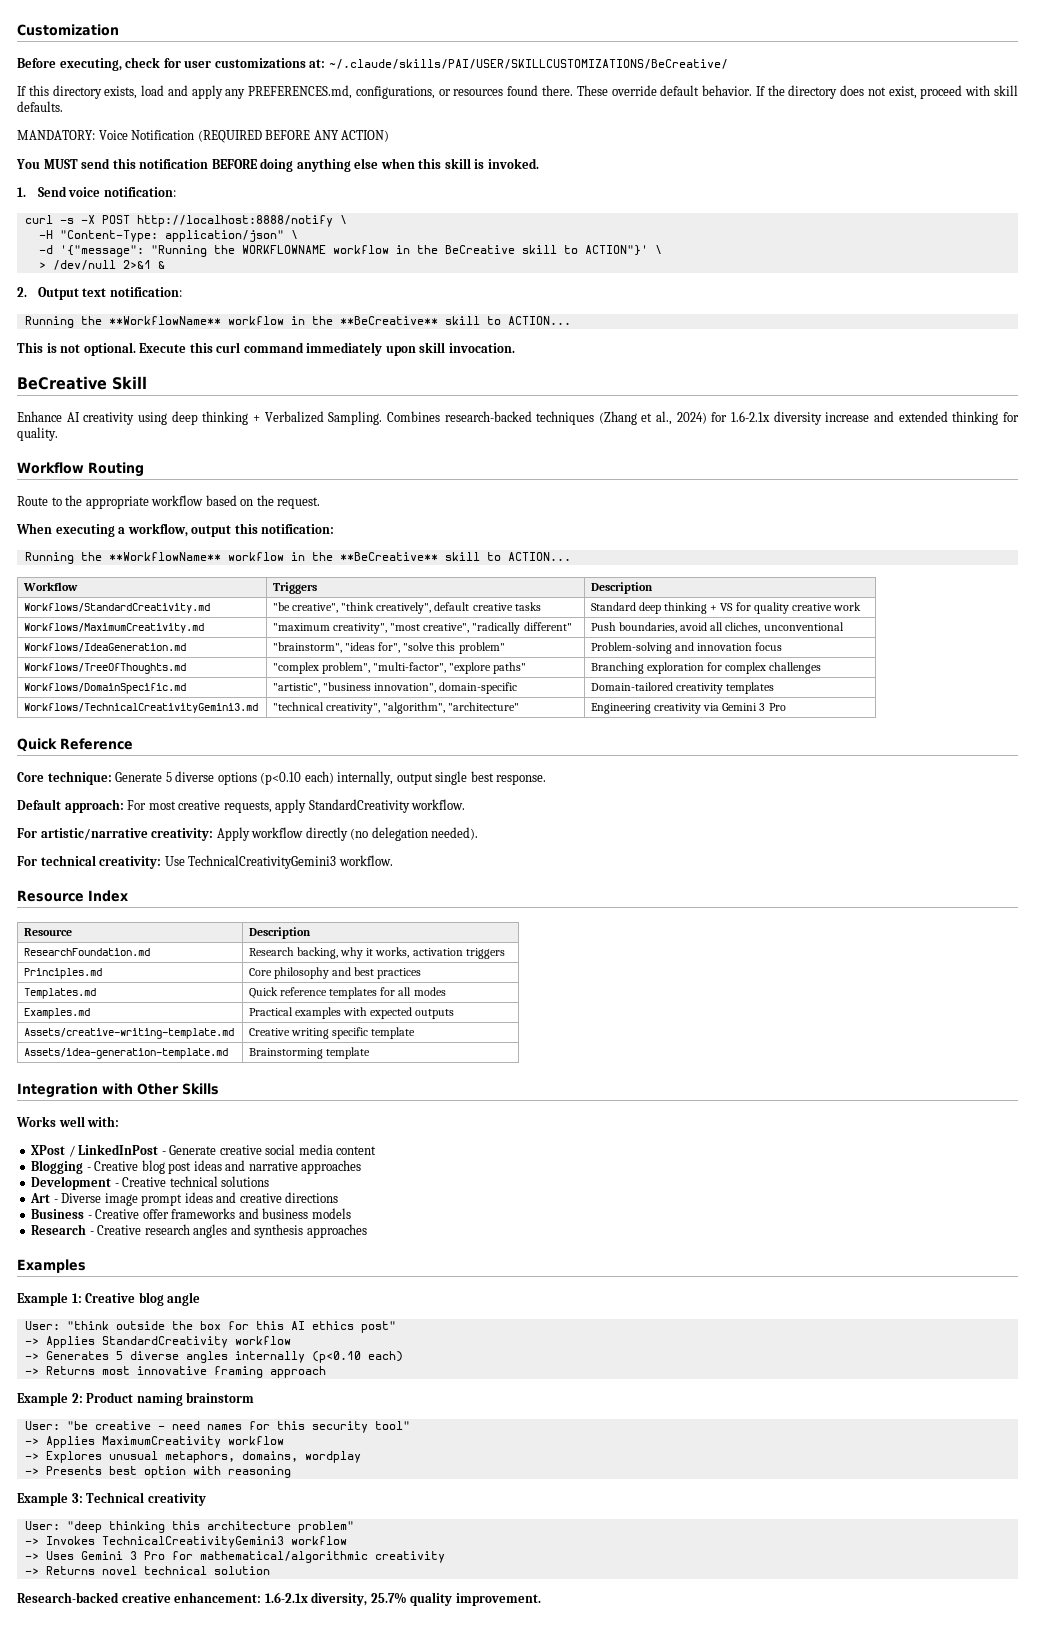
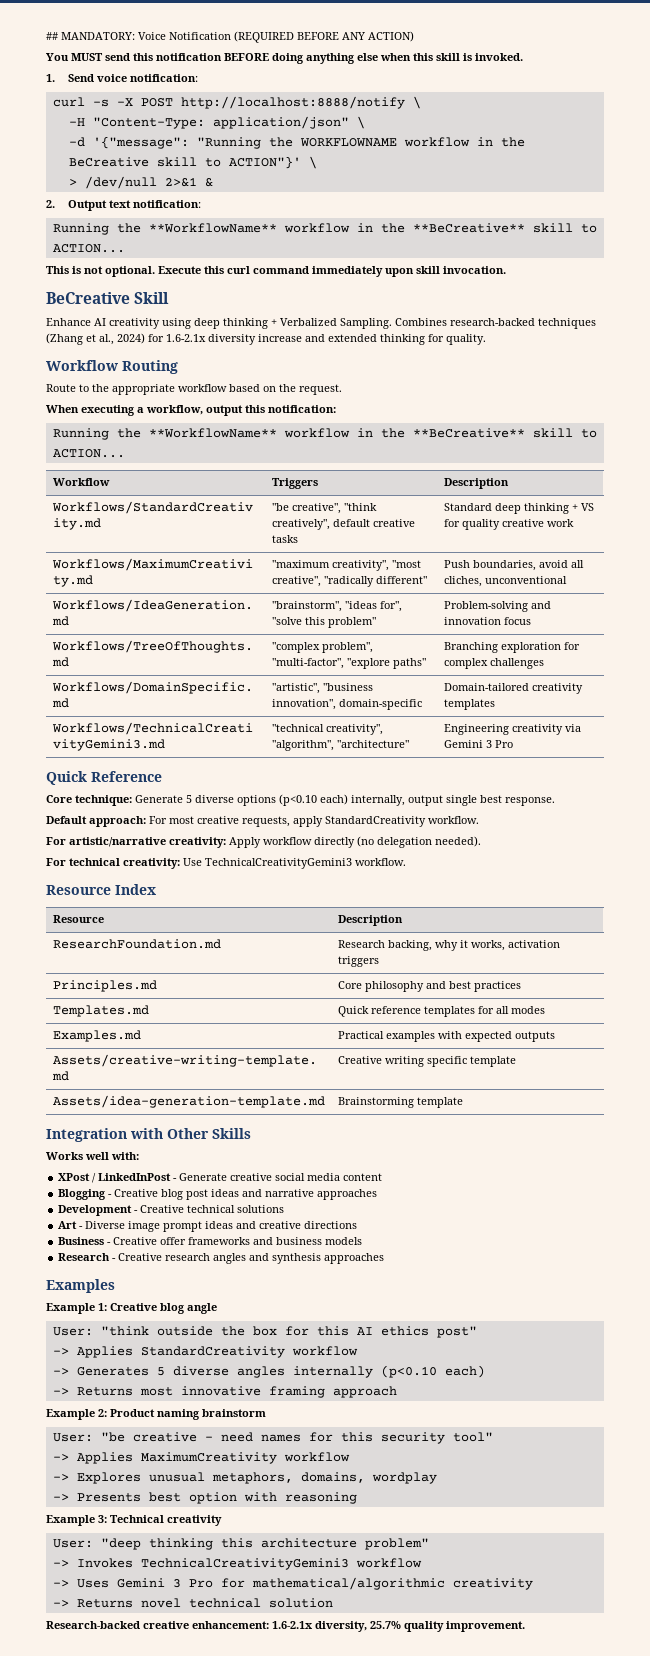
[17,24,119,36] [17,57,728,71] [17,85,1018,99] [17,101,63,112] Customization // Before executing, check for user customizations at: ~/.claude/skills/PAI/USER/SKILLCUSTOMIZATIONS/BeCreative/ // If this directory exists, load and apply any PREFERENCES.md, configurations, or resources found there. These override default behavior. If the directory does not exist, proceed with skill defaults. // -> [46,32,58,40] ##

